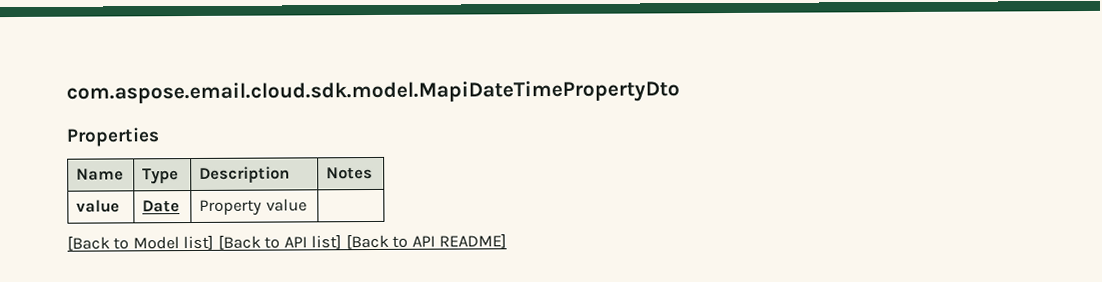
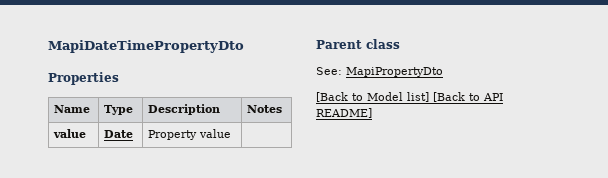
[66,80,680,105] com.aspose.email.cloud.sdk.model.MapiDateTimePropertyDto -> [48,40,244,53] MapiDateTimePropertyDto
(307, 205) none -> [316,39,400,49] [316,67,443,77] // Parent class // See: MapiPropertyDto
[311,233,436,250] list] [Back to API -> (503, 97) none

